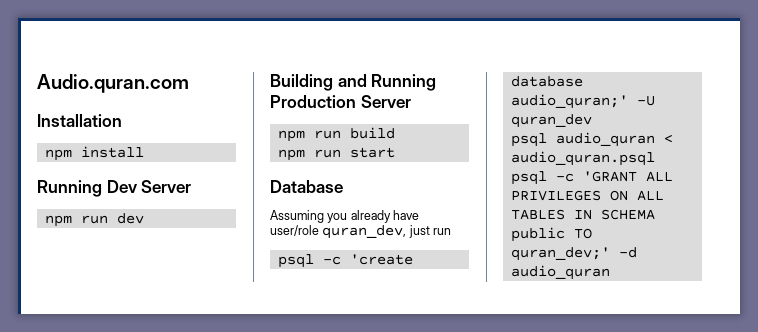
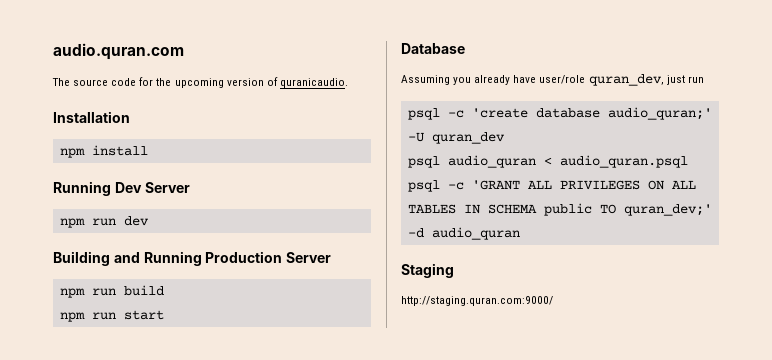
[37,74,189,93] Audio.quran.com -> [53,43,184,60] [52,77,348,88] audio.quran.com // The source code for the upcoming version of quranicaudio.
(610, 272) none -> [401,263,454,278] [401,296,553,306] // Staging // http://staging.quran.com:9000/

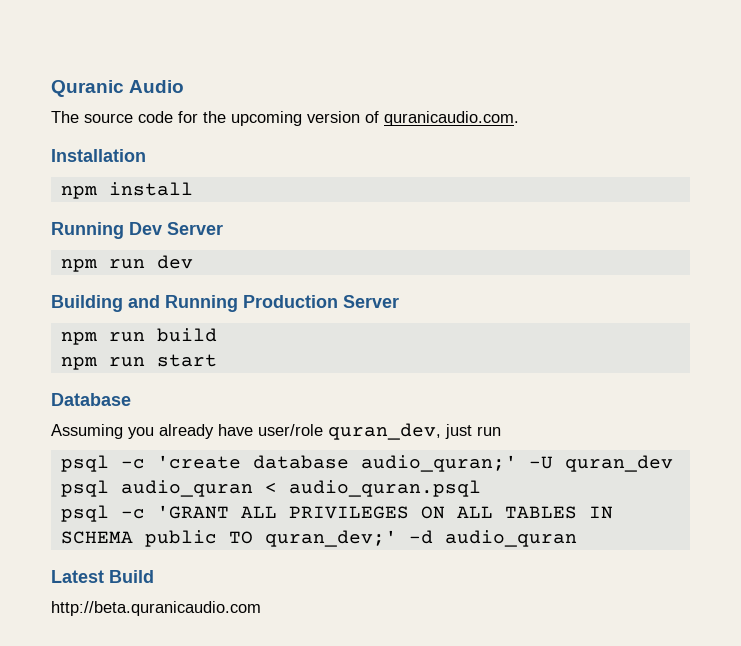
[53,43,184,60] audio.quran.com -> [51,80,185,97] Quranic Audio
[279,78,348,88] quranicaudio. -> [384,111,519,126] quranicaudio.com.
[401,263,454,278] [401,296,553,306] Staging // http://staging.quran.com:9000/ -> [51,570,154,583] [51,601,261,616] Latest Build // http://beta.quranicaudio.com

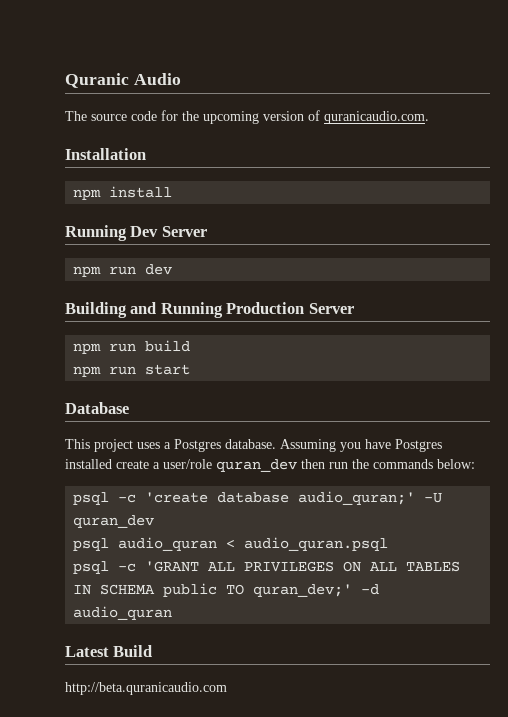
[51,423,501,440] Assuming you already have user/role quran_dev, just run -> [65,439,442,452] [65,459,475,472] This project uses a Postgres database. Assuming you have Postgres installed create a user/role quran_dev then run the commands below:

